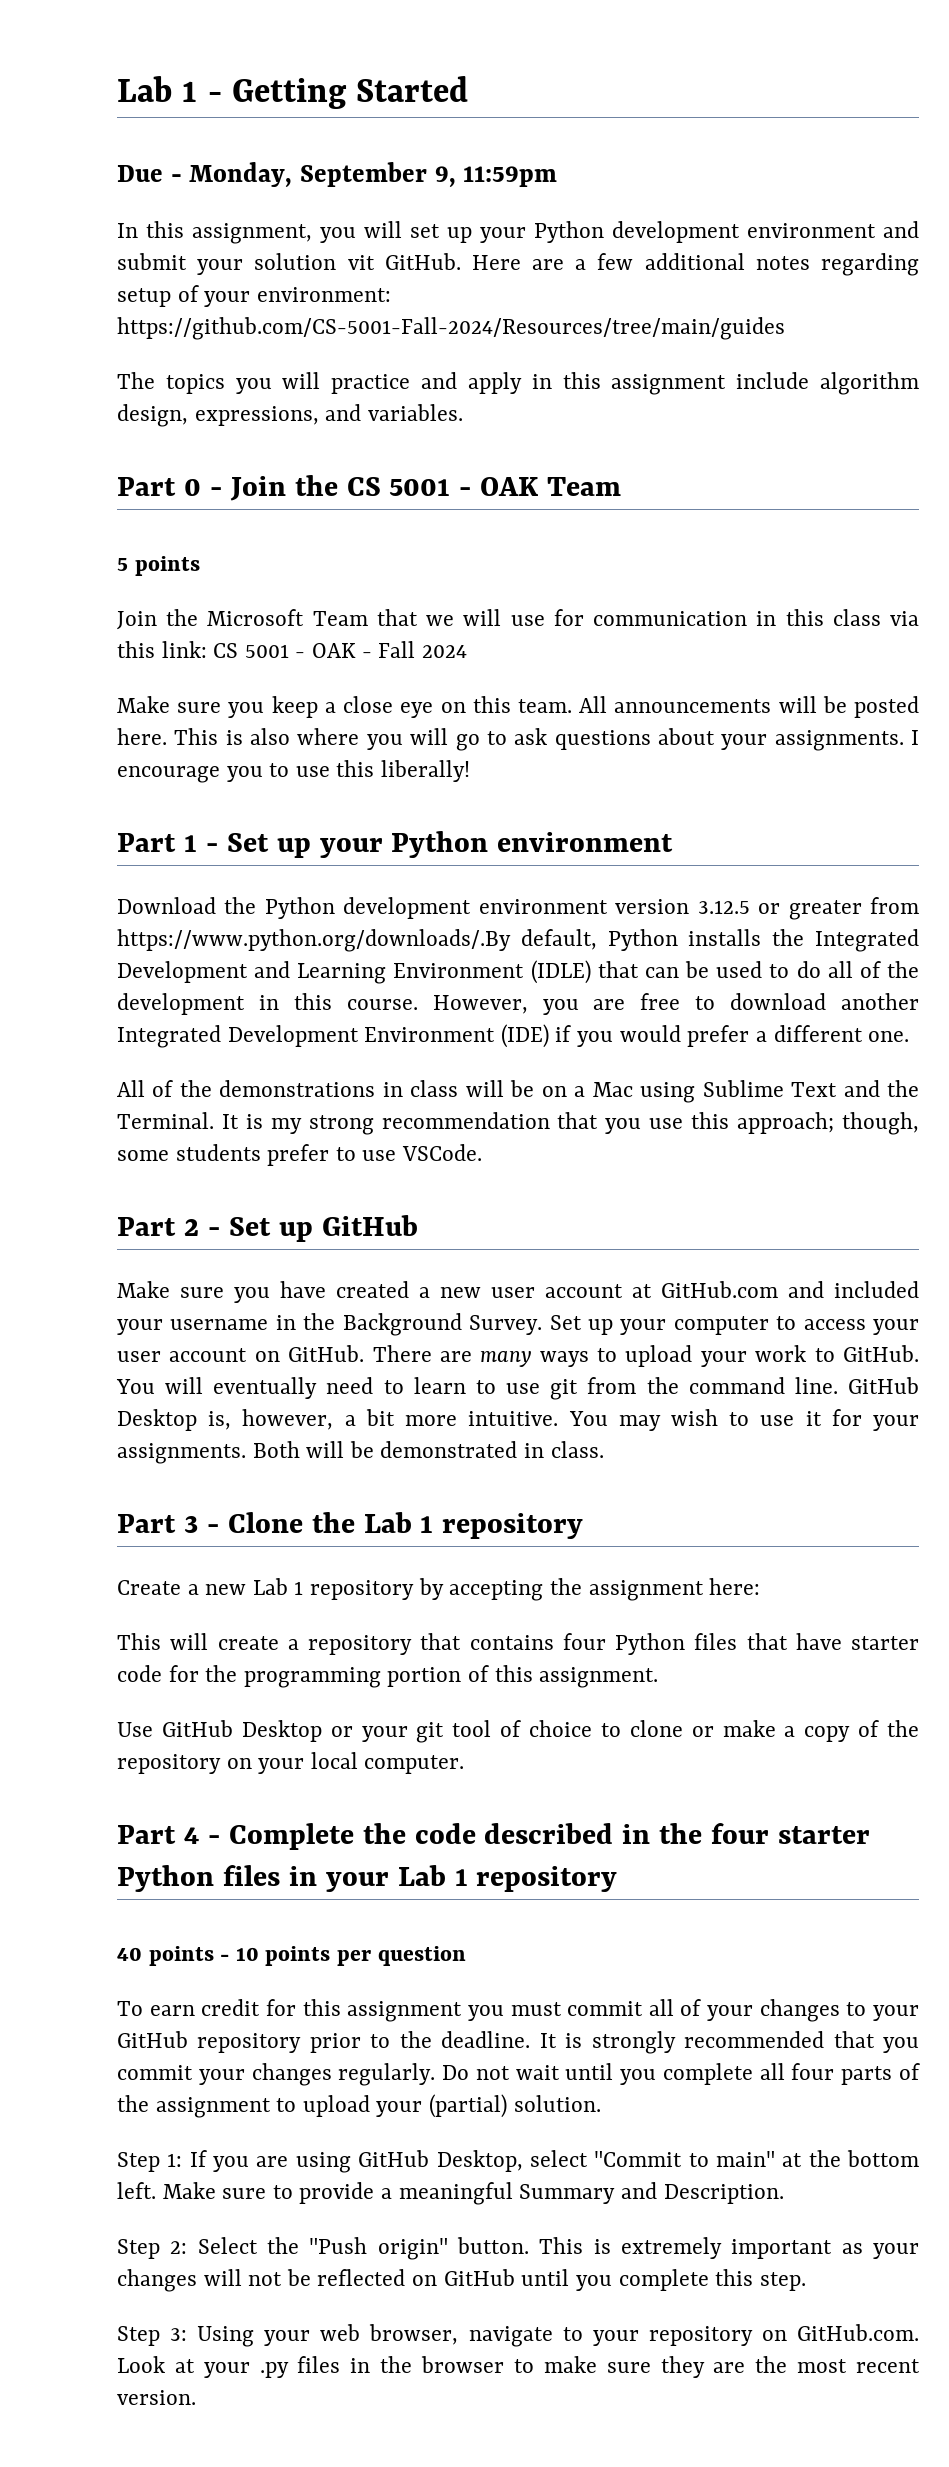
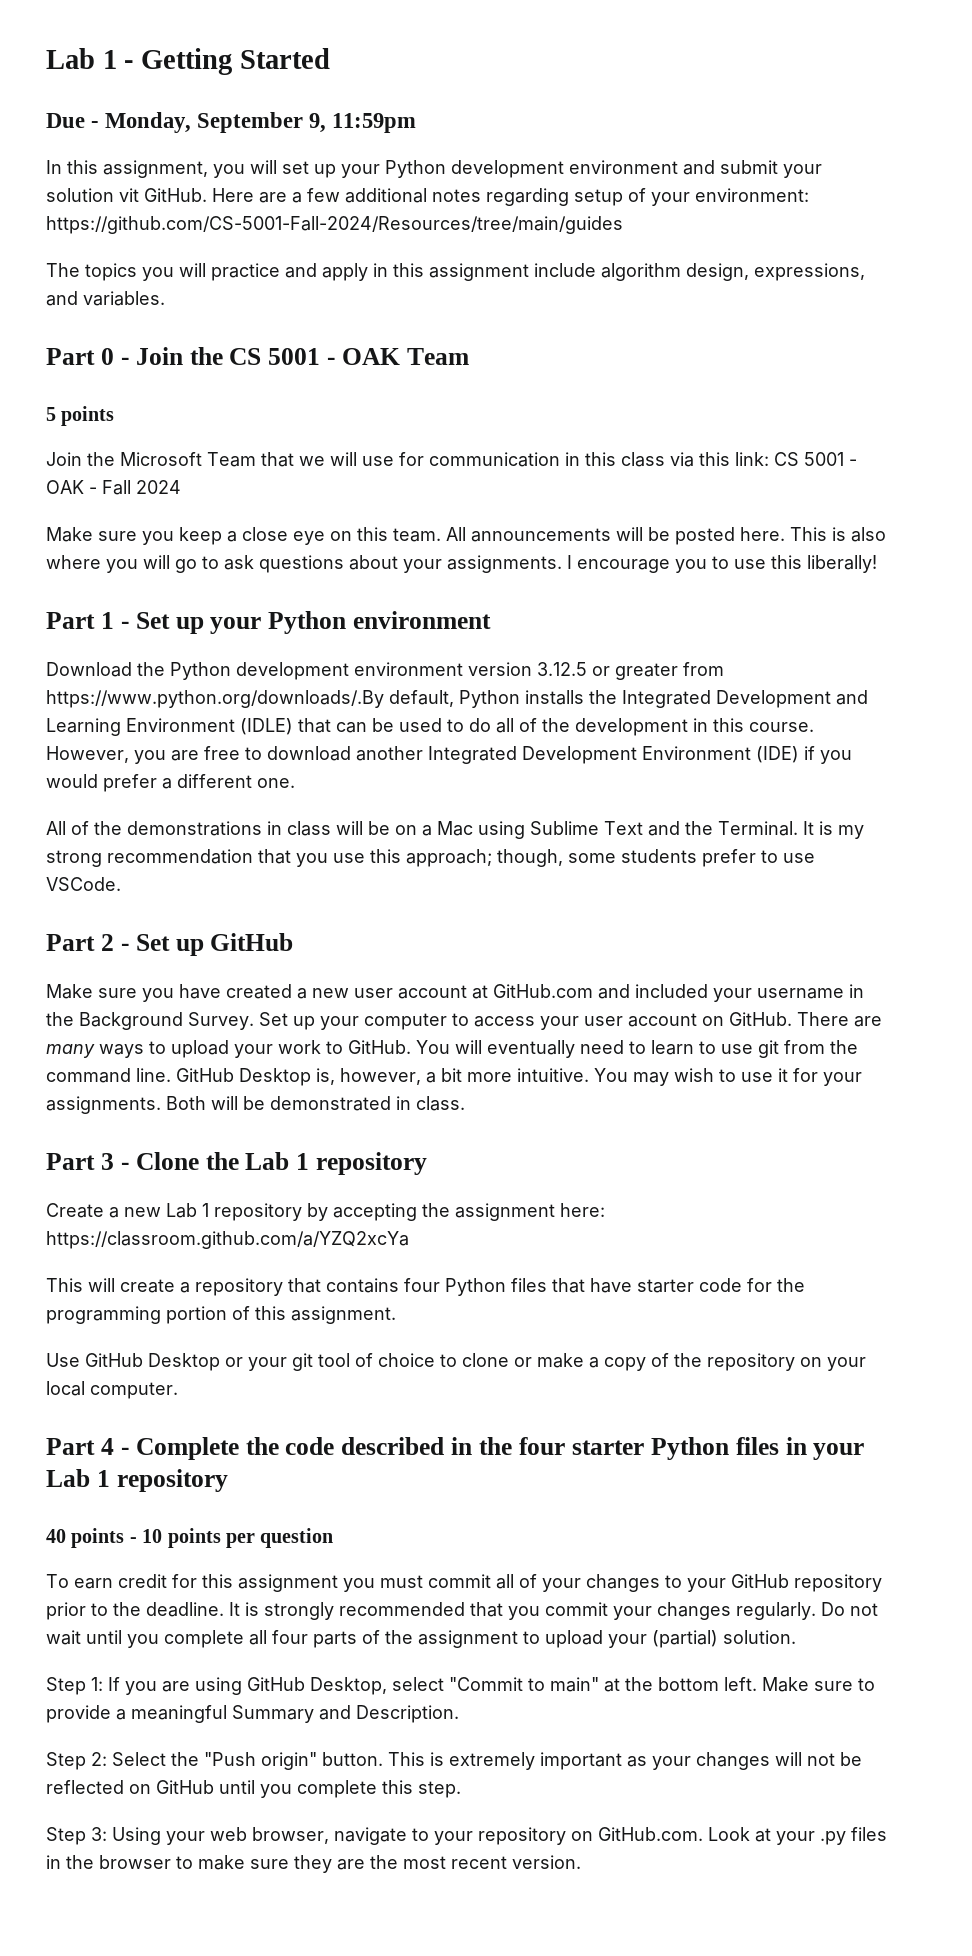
(761, 1586) none -> [46,1231,409,1249] https://classroom.github.com/a/YZQ2xcYa

